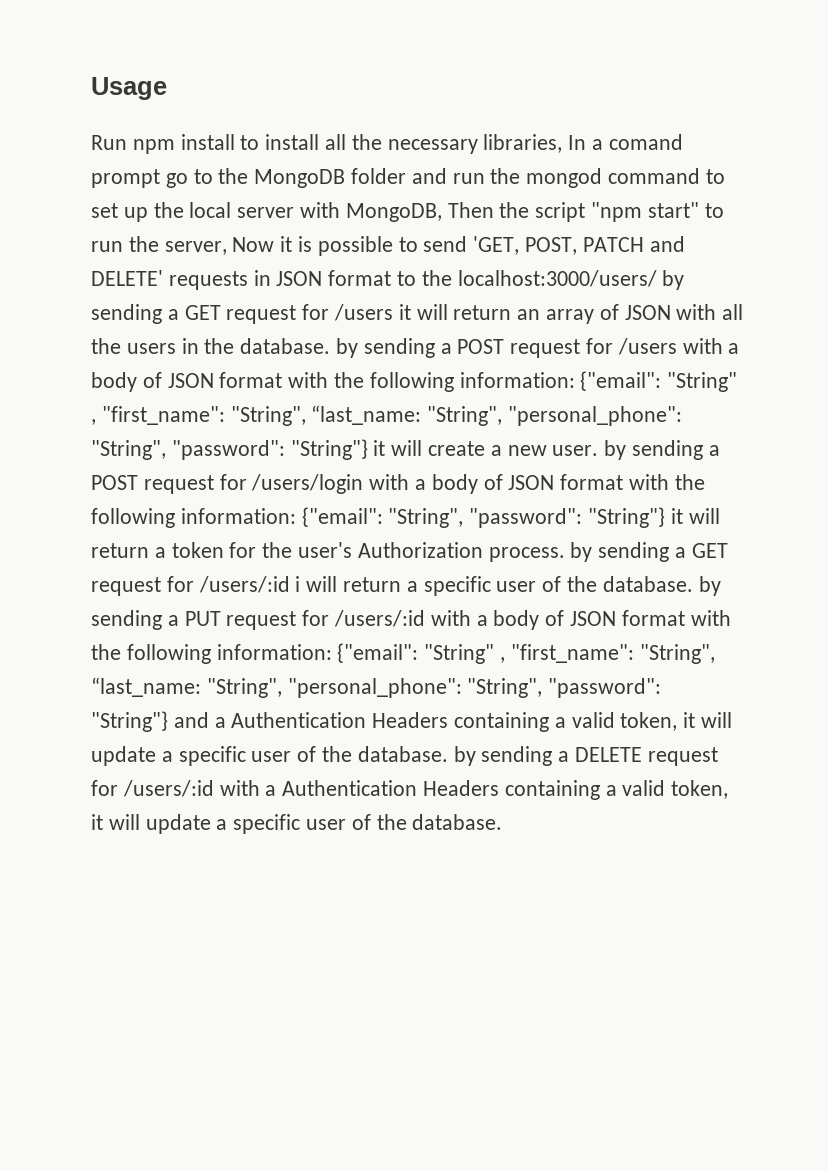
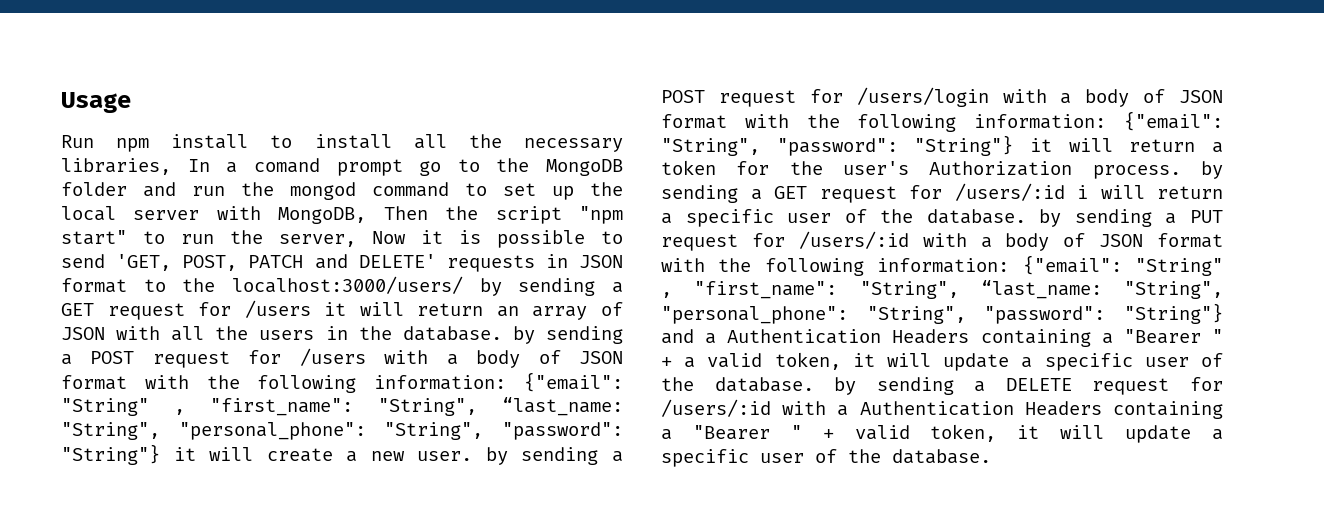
(566, 722) none -> [1123,329,1223,344] [661,357,696,368] "Bearer " + a
(617, 790) none -> [692,425,834,440] "Bearer " +

